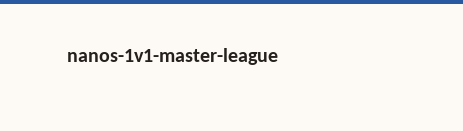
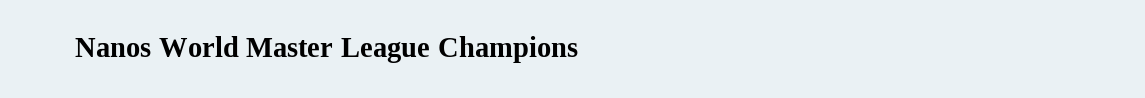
[67,48,278,65] nanos-1v1-master-league -> [75,36,578,63] Nanos World Master League Champions

